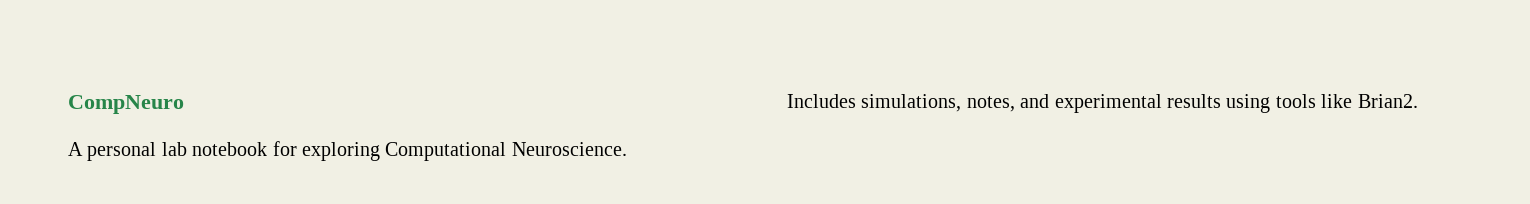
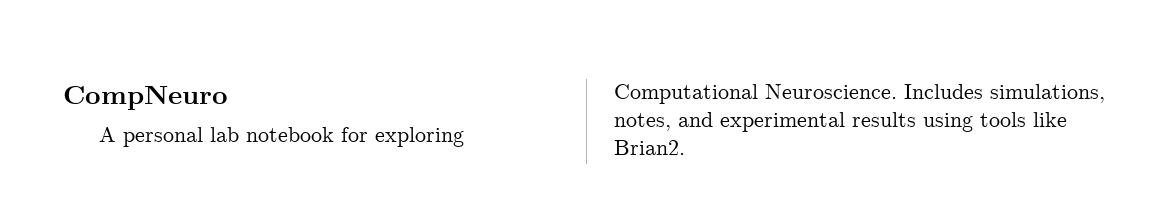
(627, 149) // -> (897, 91) none

